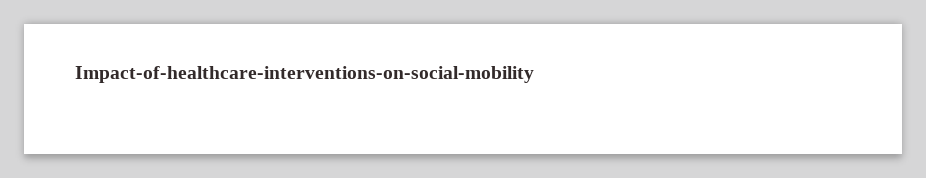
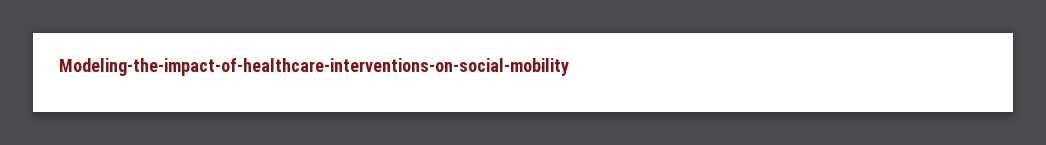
[75,66,534,83] Impact-of-healthcare-interventions-on-social-mobility -> [59,58,569,76] Modeling-the-impact-of-healthcare-interventions-on-social-mobility

